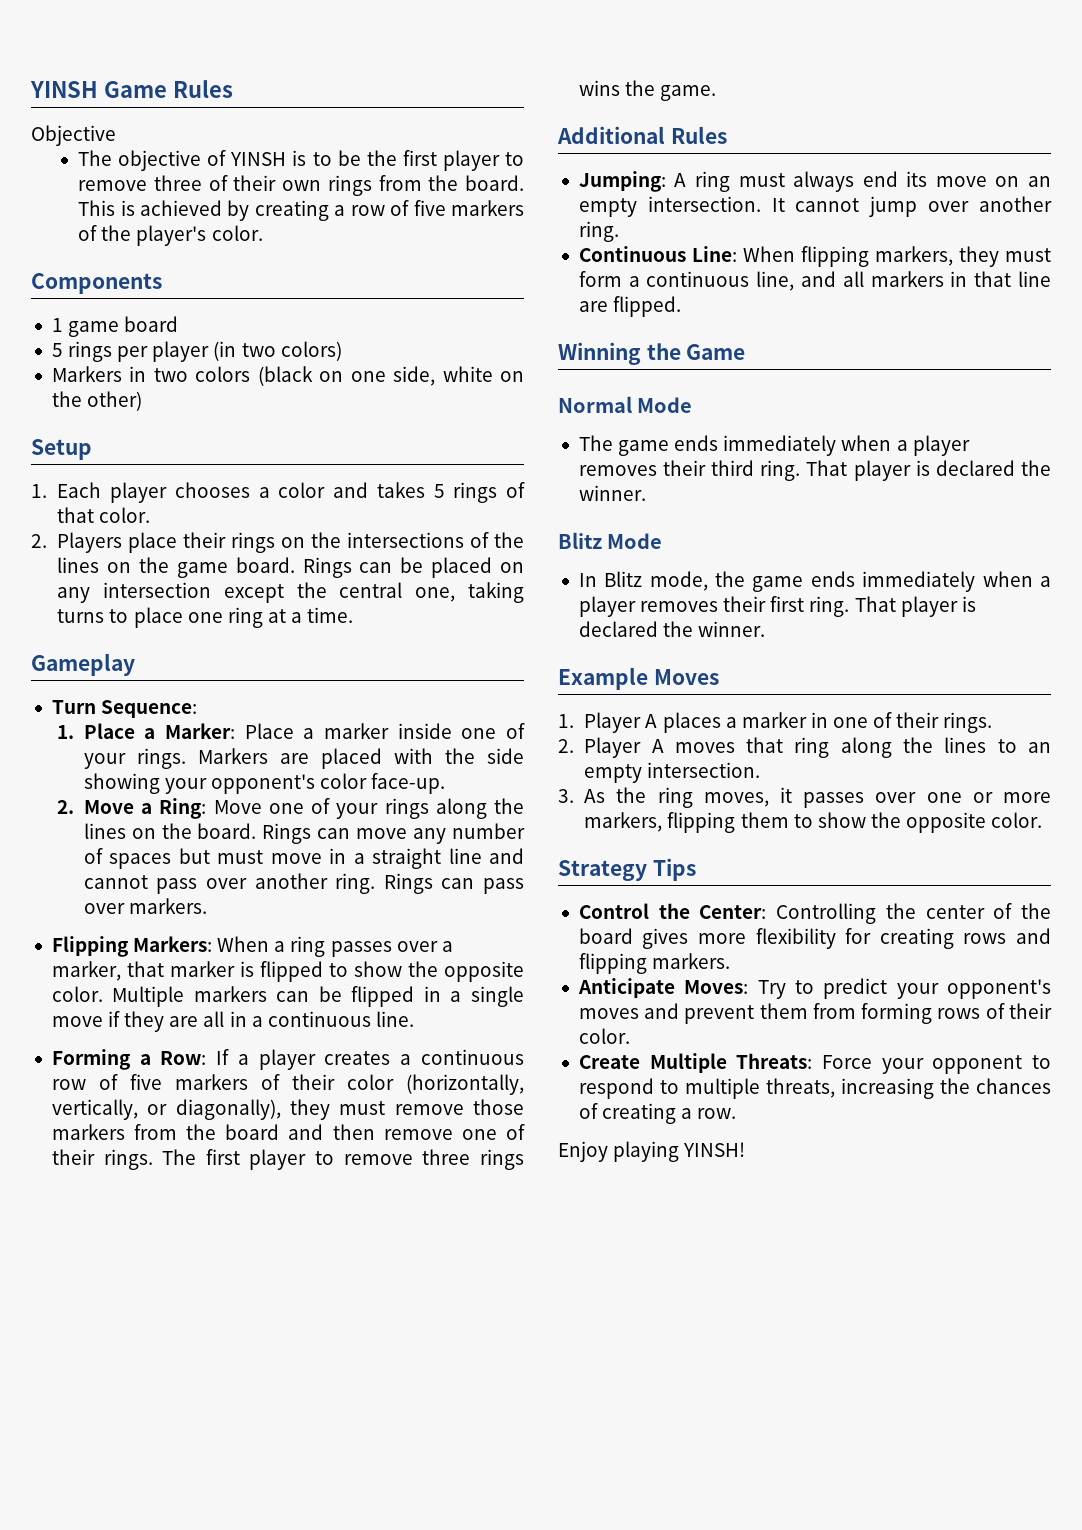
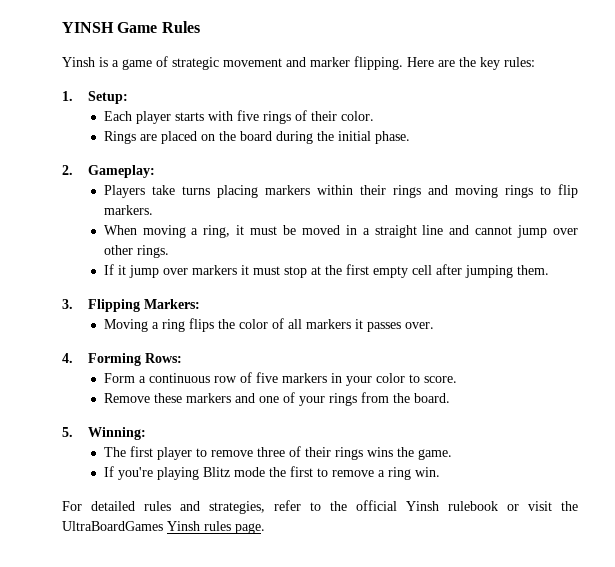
[31,125,116,146] [78,150,397,171] Objective // The objective of YINSH is to be the -> [62,56,535,70] [62,91,129,104] [103,110,374,124] [103,131,410,144] [62,165,156,178] [103,184,579,198] [103,205,153,215] [103,225,578,238] [103,245,169,258] [103,264,549,278] [62,299,201,312] [103,318,434,332] [62,353,183,366] [103,372,457,386] [103,392,450,406] [62,427,147,440] [103,447,126,457] Yinsh is a game of strategic movement and marker flipping. Here are the key rules: // 1. Setup: // Each player starts with five rings of their color. // Rings are placed on the board during the initial phase. // 2. Gameplay: // Players take turns placing markers within their rings and moving rings to flip markers. // When moving a ring, it must be moved in a straight line and cannot jump over other rings. // If it jump over markers it must stop at the first empty cell after jumping them. // 3. Flipping Markers: // Moving a ring flips the color of all markers it passes over. // 4. Forming Rows: // Form a continuous row of five markers in your color to score. // Remove these markers and one of your rings from the board. // 5. Winning: // The
[282,175,524,196] [78,200,525,221] [78,225,263,246] [31,273,162,294] [51,316,179,337] [51,341,342,362] [51,366,525,386] [51,391,143,411] [31,439,92,460] [31,482,525,503] [57,507,151,523] [31,532,524,553] [57,557,524,578] [57,582,524,603] [57,607,354,628] [31,653,135,676] [51,700,198,718] [57,723,525,739] [83,748,524,769] [83,773,446,794] [57,798,524,819] [83,823,525,844] [83,848,524,869] [83,873,524,894] [83,898,207,914] [51,936,453,957] [51,961,524,982] [51,986,524,1007] [51,1011,414,1032] [51,1049,524,1070] [51,1074,524,1095] [51,1099,525,1120] [51,1124,525,1140] [51,1149,524,1170] [578,80,717,101] [557,126,727,144] [578,171,1051,192] [578,196,1052,217] [578,221,619,242] [578,246,1051,267] [578,271,1051,291] [578,296,682,317] [558,342,746,365] [558,396,693,413] [578,435,970,456] [578,460,1051,481] [578,485,646,501] [558,532,663,549] [578,571,1051,592] [578,596,976,617] [578,621,766,637] [558,667,719,690] [558,712,993,733] [558,737,1051,758] [584,762,761,783] [558,787,1051,808] [584,812,1043,833] [558,858,696,881] [578,903,1051,924] [578,928,1051,949] [578,953,731,974] [577,978,1051,999] [578,1003,1052,1024] [578,1028,630,1044] [578,1053,1051,1074] [578,1078,1051,1099] [578,1103,737,1124] [558,1141,746,1162] own rings from the board. This is achieved by creating a row of five markers of the player's color. // Components // 1 game board // 5 rings per player (in two colors) // Markers in two colors (black on one side, white on the other) // Setup // 1. Each player chooses a color and takes 5 rings of that color. // 2. Players place their rings on the intersections of the lines on the game board. Rings can be placed on any intersection except the central one, taking turns to place one ring at a time. // Gameplay // Turn Sequence: // 1. Place a Marker: Place a marker inside one of your rings. Markers are placed with the side showing your opponent's color face-up. // 2. Move a Ring: Move one of your rings along the lines on the board. Rings can move any number of spaces but must move in a straight line and cannot pass over another ring. Rings can pass over markers. // Flipping Markers: When a ring passes over a marker, that marker is flipped to show the opposite color. Multiple markers can be flipped in a single move if they are all in a continuous line. // Forming a Row: If a player creates a continuous row of five markers of their color (horizontally, vertically, or diagonally), they must remove those markers from the board and then remove one of their rings. The first player to remove three rings wins the game. // Additional Rules // Jumping: A ring must always end its move on an empty intersection. It cannot jump over another ring. // Continuous Line: When flipping markers, they must form a continuous line, and all markers in that line are flipped. // Winning the Game // Normal Mode // The game ends immediately when a player removes their third ring. That player is declared the winner. // Blitz Mode // In Blitz mode, the game ends immediately when a player removes their first ring. That player is declared the winner. // Example Moves // 1. Player A places a marker in one of their rings. // 2. Player A moves that ring along the lines to an empty intersection. // 3. As the ring moves, it passes over one or more markers, flipping them to show the opposite color. // Strategy Tips // Control the Center: Controlling the center of the board gives more flexibility for creating rows and flipping markers. // Anticipate Moves: Try to predict your opponent's moves and prevent them from forming rows of their color. // Create Multiple Threats: Force your opponent to respond to multiple threats, increasing the chances of creating a row. // Enjoy playing YINSH! -> [334,447,452,460] [103,466,440,480] [62,500,578,514] [62,521,265,534] rings wins the game. // If you're playing Blitz mode the first to remove a ring win. // For detailed rules and strategies, refer to the official Yinsh rulebook or visit the UltraBoardGames Yinsh rules page.

